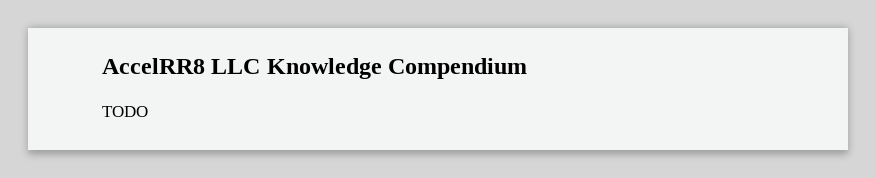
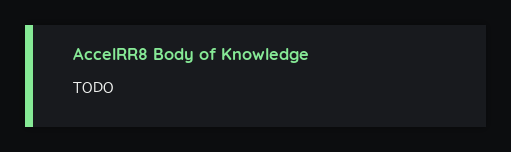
[211,59,261,74] LLC -> [153,48,217,63] Body of
[388,58,528,79] Compendium -> (309, 55) none

